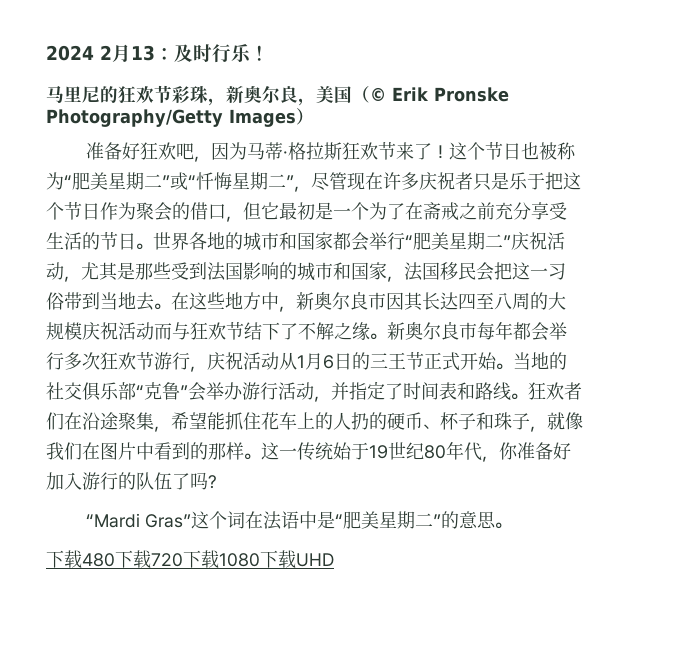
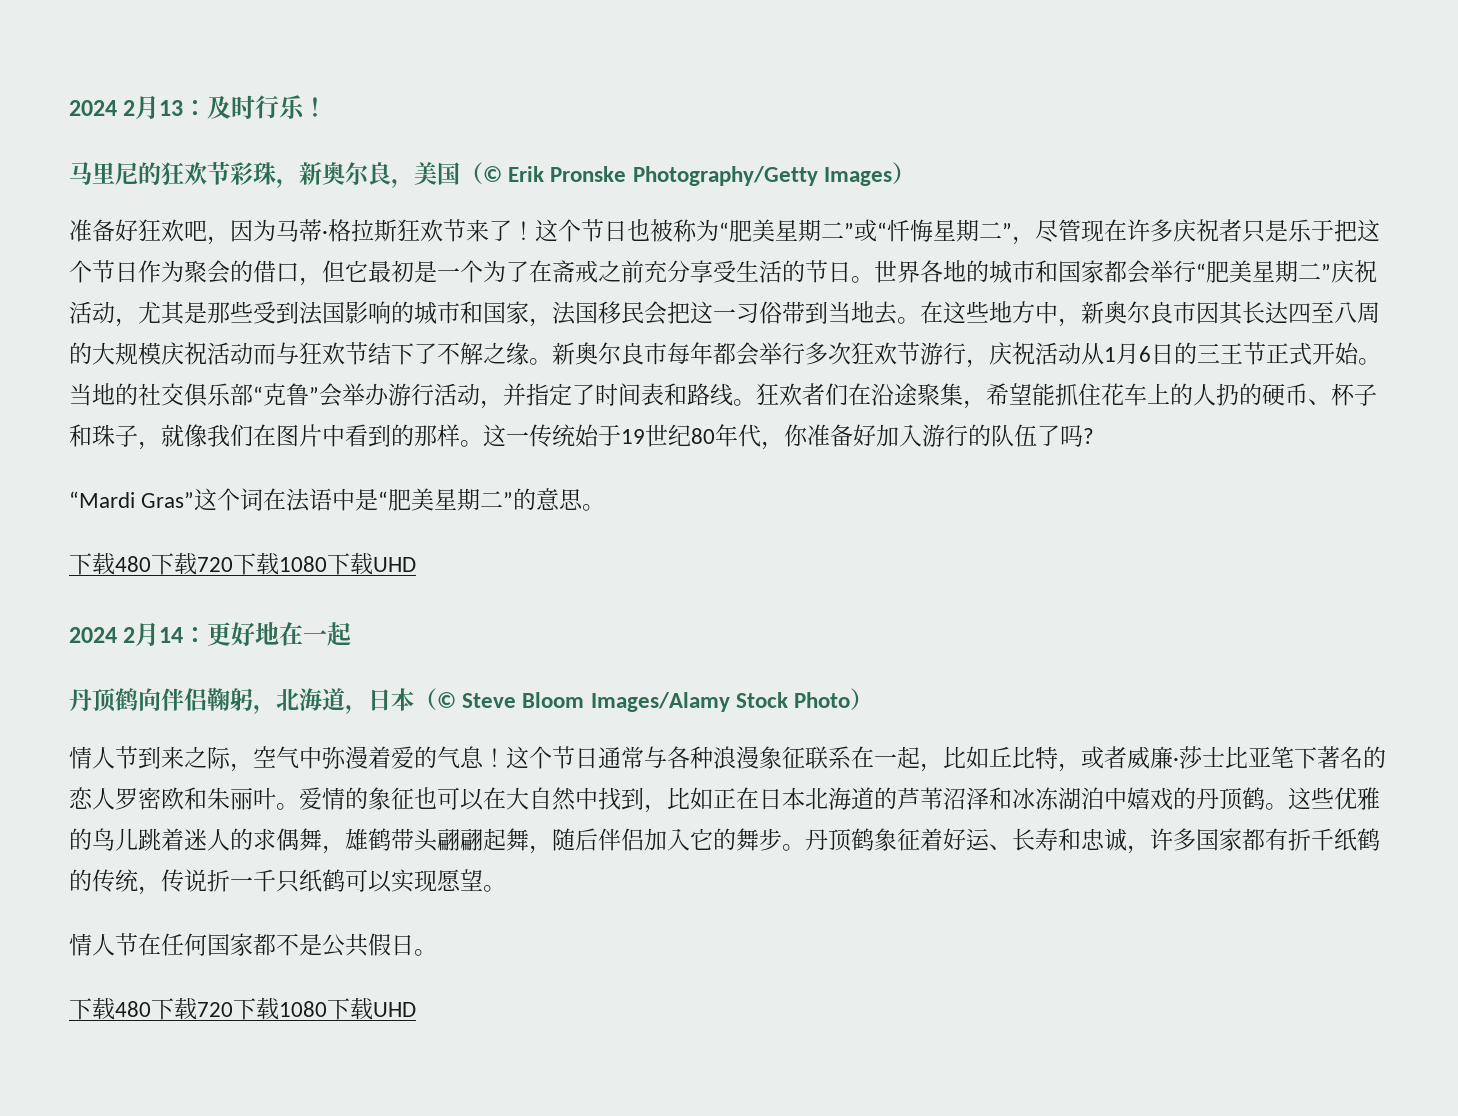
(334, 560) none -> [69,622,352,647] [69,688,874,714] [69,746,1386,772] [69,787,1380,813] [69,828,1380,854] [69,869,506,895] [69,933,437,957] [69,997,416,1020] // 2024 2月14：更好地在一起 // 丹顶鹤向伴侣鞠躬，北海道，日本（© Steve Bloom Images/Alamy Stock Photo） // 情人节到来之际，空气中弥漫着爱的气息！这个节日通常与各种浪漫象征联系在一起，比如丘比特，或者威廉·莎士比亚笔下著名的恋人罗密欧和朱丽叶。爱情的象征也可以在大自然中找到，比如正在日本北海道的芦苇沼泽和冰冻湖泊中嬉戏的丹顶鹤。这些优雅的鸟儿跳着迷人的求偶舞，雄鹤带头翩翩起舞，随后伴侣加入它的舞步。丹顶鹤象征着好运、长寿和忠诚，许多国家都有折千纸鹤的传统，传说折一千只纸鹤可以实现愿望。 // 情人节在任何国家都不是公共假日。 // 下载480下载720下载1080下载UHD

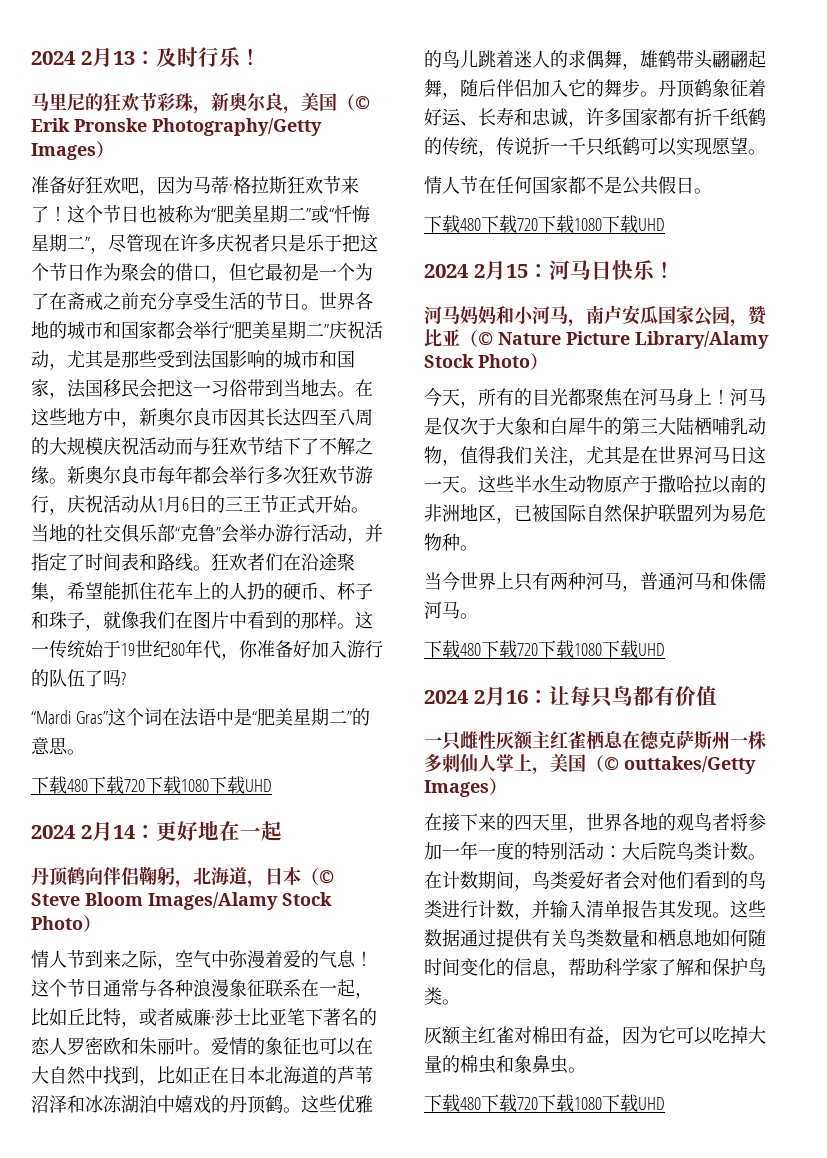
(416, 1009) none -> [424,260,675,281] [424,305,768,327] [424,329,769,349] [424,352,548,370] [424,388,766,408] [424,417,766,435] [424,446,766,466] [424,474,766,494] [424,504,766,524] [424,533,478,551] [424,572,766,592] [424,601,478,619] [424,640,665,658] [424,685,717,707] [424,730,766,750] [424,753,756,775] [424,777,507,797] [424,813,766,833] [424,841,766,860] [424,871,766,891] [424,899,766,920] [424,929,766,948] [424,958,766,978] [424,987,460,1005] [424,1026,766,1046] [424,1055,586,1074] [424,1094,665,1112] // 2024 2月15：河马日快乐！ // 河马妈妈和小河马，南卢安瓜国家公园，赞比亚（© Nature Picture Library/Alamy Stock Photo） // 今天，所有的目光都聚焦在河马身上！河马是仅次于大象和白犀牛的第三大陆栖哺乳动物，值得我们关注，尤其是在世界河马日这一天。这些半水生动物原产于撒哈拉以南的非洲地区，已被国际自然保护联盟列为易危物种。 // 当今世界上只有两种河马，普通河马和侏儒河马。 // 下载480下载720下载1080下载UHD // 2024 2月16：让每只鸟都有价值 // 一只雌性灰额主红雀栖息在德克萨斯州一株多刺仙人掌上，美国（© outtakes/Getty Images） // 在接下来的四天里，世界各地的观鸟者将参加一年一度的特别活动：大后院鸟类计数。在计数期间，鸟类爱好者会对他们看到的鸟类进行计数，并输入清单报告其发现。这些数据通过提供有关鸟类数量和栖息地如何随时间变化的信息，帮助科学家了解和保护鸟类。 // 灰额主红雀对棉田有益，因为它可以吃掉大量的棉虫和象鼻虫。 // 下载480下载720下载1080下载UHD

